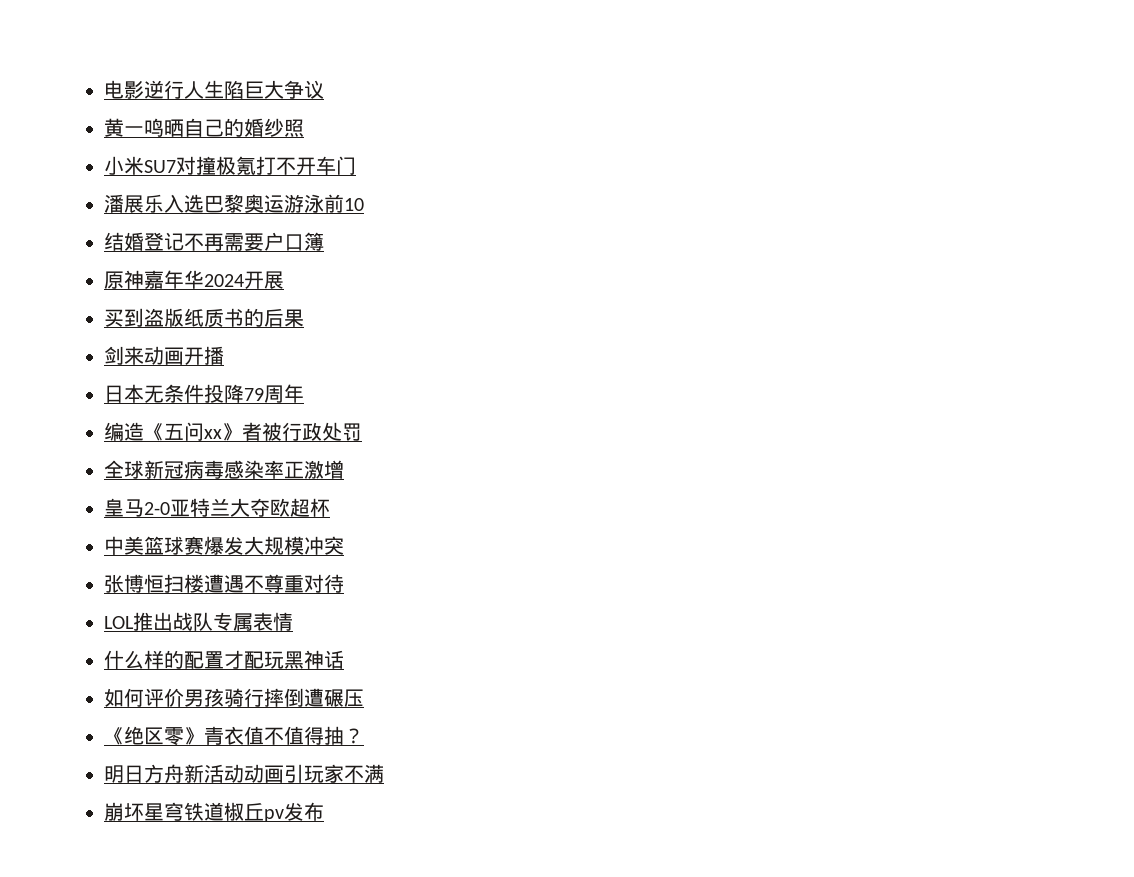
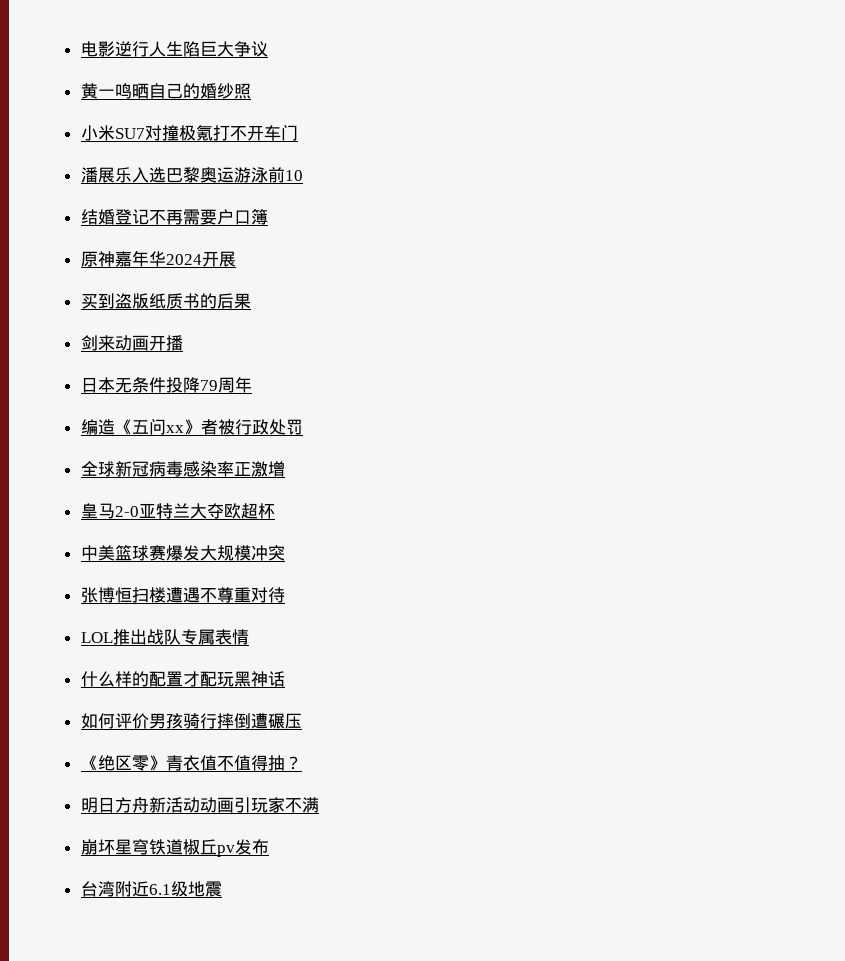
(324, 811) none -> [80,881,222,897] // 台湾附近6.1级地震

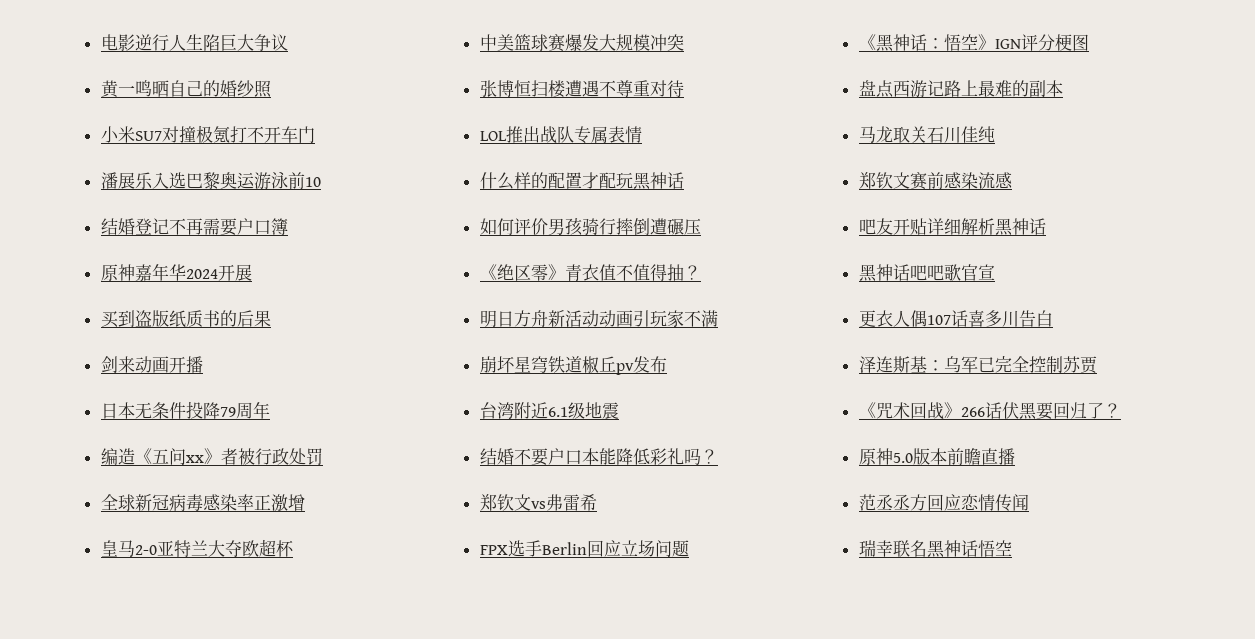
(222, 889) none -> [479,448,718,466] [479,494,597,511] [479,540,689,557] [858,34,1089,52] [858,80,1063,98] [858,126,995,143] [858,172,1013,190] [858,218,1046,236] [858,264,995,282] [858,310,1053,327] [858,356,1098,374] [858,402,1121,420] [858,448,1015,465] [858,494,1029,512] [858,540,1012,558] // 结婚不要户口本能降低彩礼吗？ // 郑钦文vs弗雷希 // FPX选手Berlin回应立场问题 // 《黑神话：悟空》IGN评分梗图 // 盘点西游记路上最难的副本 // 马龙取关石川佳纯 // 郑钦文赛前感染流感 // 吧友开贴详细解析黑神话 // 黑神话吧吧歌官宣 // 更衣人偶107话喜多川告白 // 泽连斯基：乌军已完全控制苏贾 // 《咒术回战》266话伏黑要回归了？ // 原神5.0版本前瞻直播 // 范丞丞方回应恋情传闻 // 瑞幸联名黑神话悟空

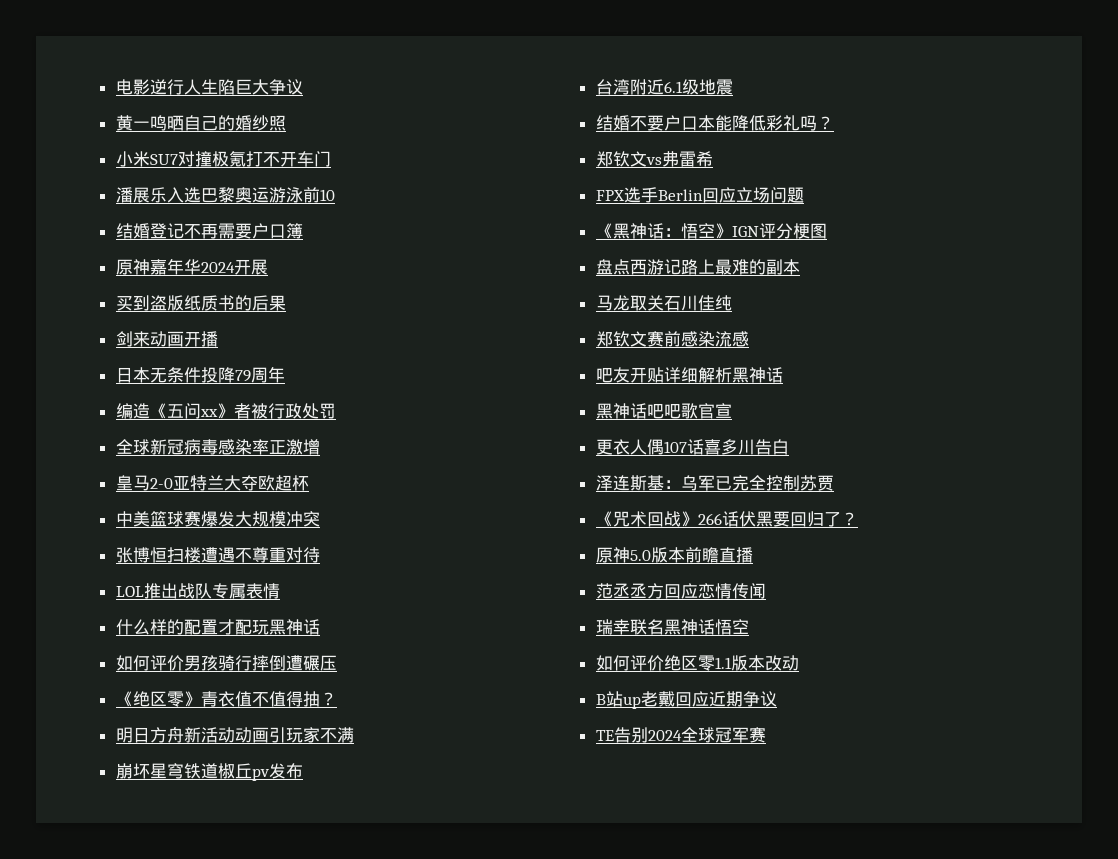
(1012, 548) none -> [595,655,799,671] [595,691,777,709] [595,727,766,743] // 如何评价绝区零1.1版本改动 // B站up老戴回应近期争议 // TE告别2024全球冠军赛

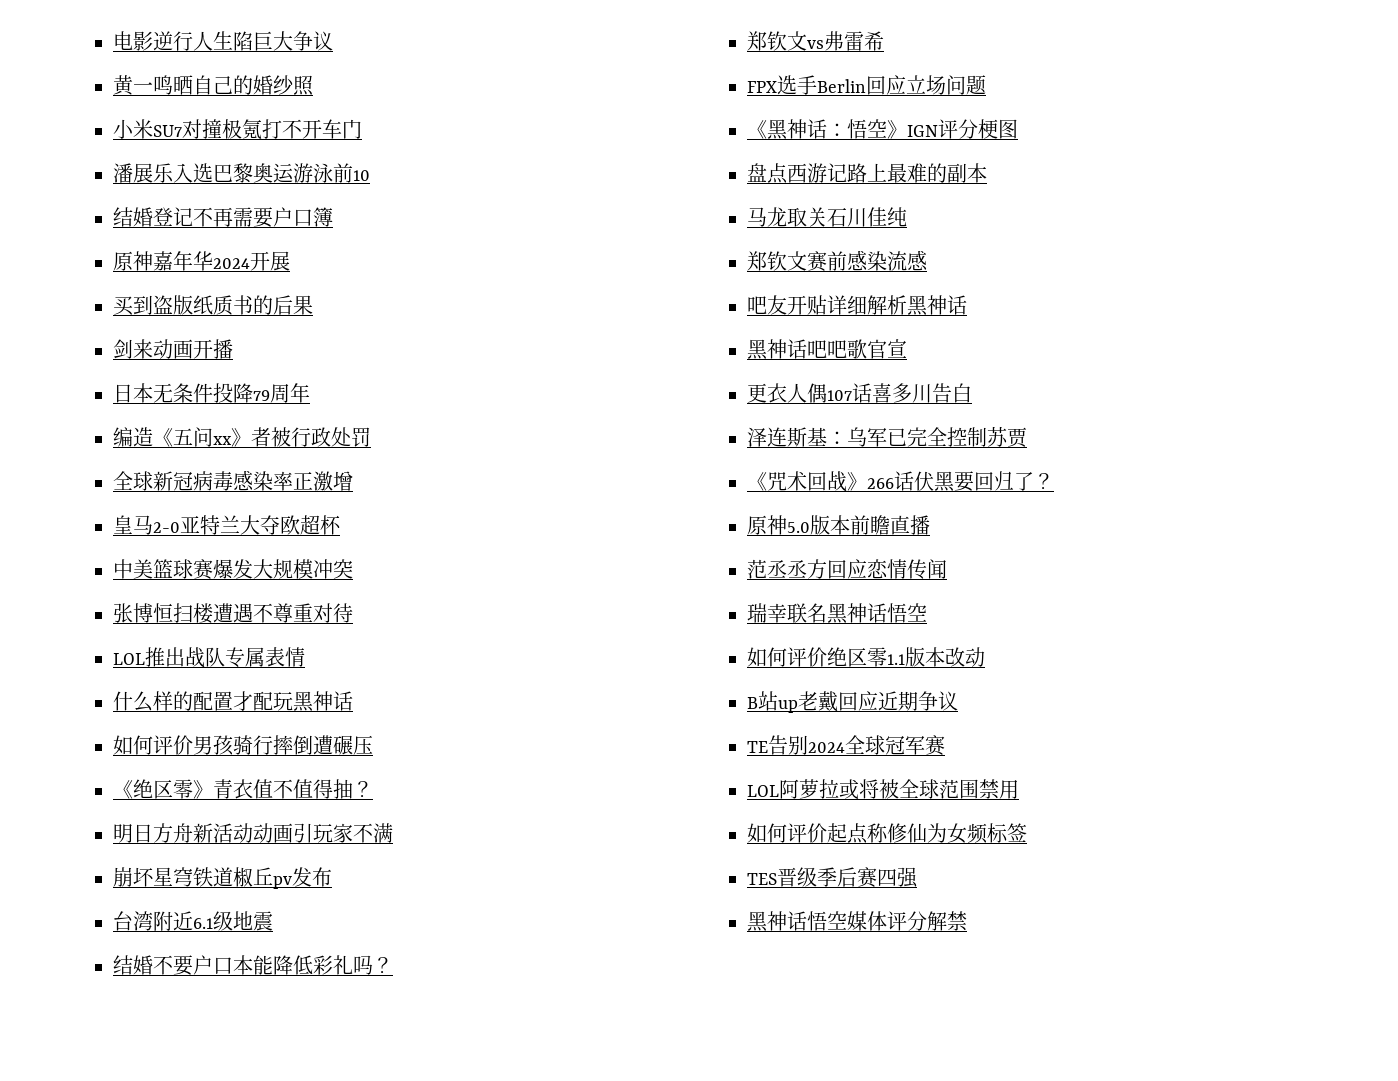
(766, 735) none -> [747,779,1019,800] [747,823,1027,844] [747,867,918,888] [747,911,967,932] // LOL阿萝拉或将被全球范围禁用 // 如何评价起点称修仙为女频标签 // TES晋级季后赛四强 // 黑神话悟空媒体评分解禁

